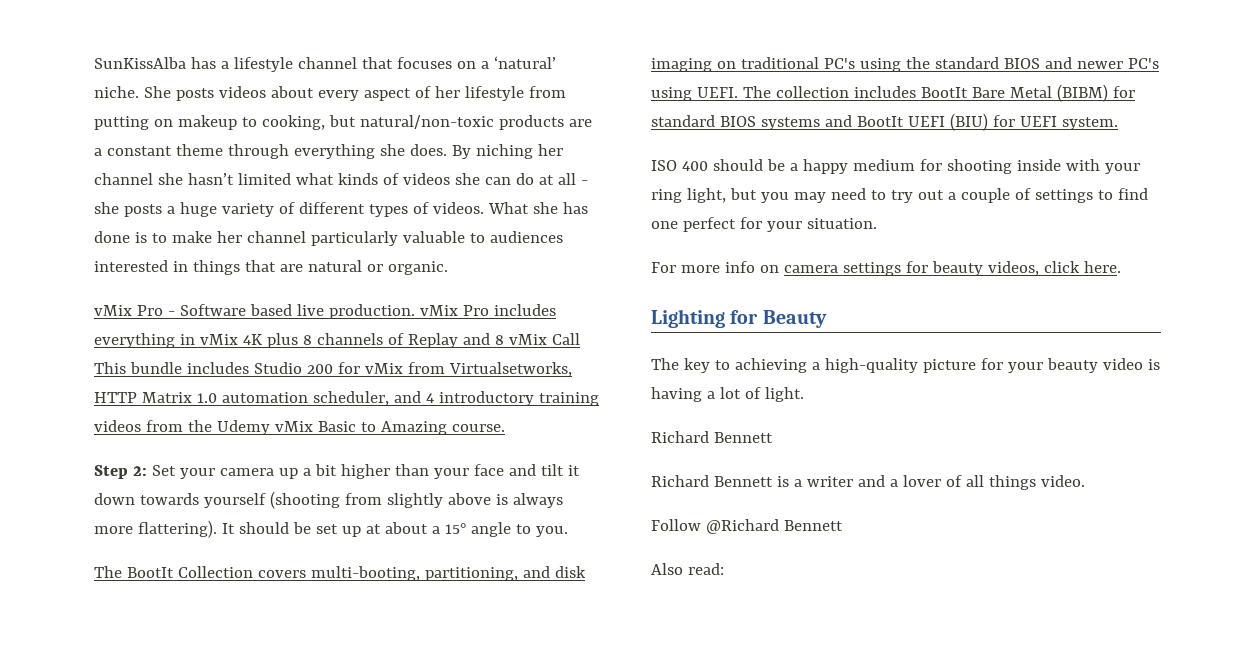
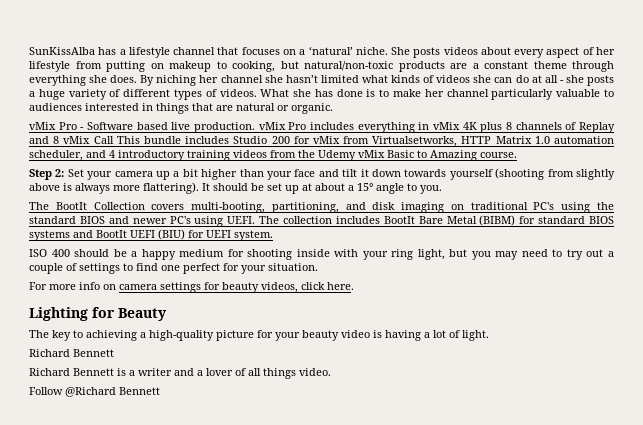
[651,563,724,575] // Also read: -> (160, 391) none

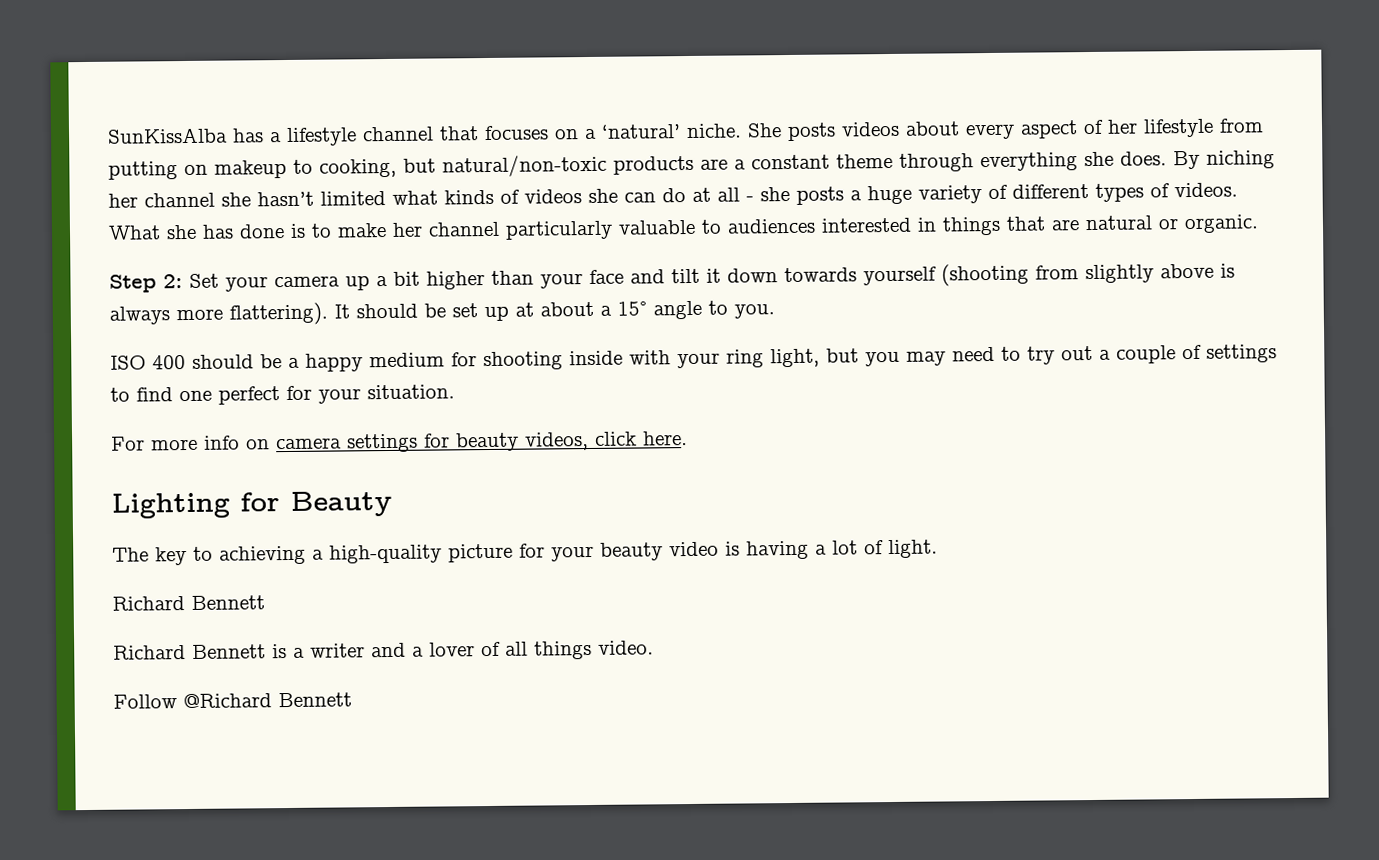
[29,122,615,133] [29,136,614,147] [29,150,517,161] // vMix Pro - Software based live production. vMix Pro includes everything in vMix 4K plus 8 channels of Replay and 8 vMix Call This bundle includes Studio 200 for vMix from Virtualsetworks, HTTP Matrix 1.0 automation scheduler, and 4 introductory training videos from the Udemy vMix Basic to Amazing course. -> (1259, 224) none
[29,202,614,213] [29,215,614,227] [29,229,273,241] // The BootIt Collection covers multi-booting, partitioning, and disk imaging on traditional PC's using the standard BIOS and newer PC's using UEFI. The collection includes BootIt Bare Metal (BIBM) for standard BIOS systems and BootIt UEFI (BIU) for UEFI system. -> (775, 311) none

